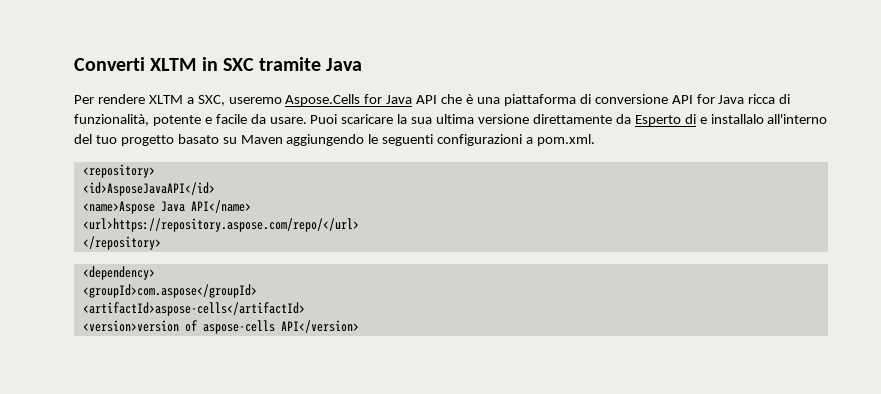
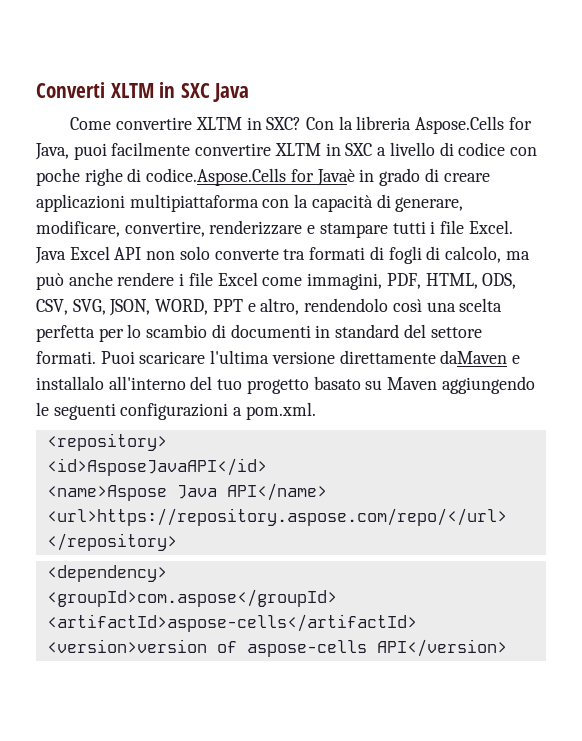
[259,57,322,71] tramite -> (210, 90) none
[74,94,791,106] [74,114,696,126] Per rendere XLTM a SXC, useremo Aspose.Cells for Java API che è una piattaforma di conversione API for Java ricca di funzionalità, potente e facile da usare. Puoi scaricare la sua ultima versione direttamente da Esperto di -> [70,116,532,134] [35,142,537,160] [36,168,490,186] [36,194,464,212] [36,220,513,238] [35,246,530,264] [36,272,517,290] [36,298,503,316] [36,324,482,342] [36,350,508,364] Come convertire XLTM in SXC? Con la libreria Aspose.Cells for Java, puoi facilmente convertire XLTM in SXC a livello di codice con poche righe di codice.Aspose.Cells for Javaè in grado di creare applicazioni multipiattaforma con la capacità di generare, modificare, convertire, renderizzare e stampare tutti i file Excel. Java Excel API non solo converte tra formati di fogli di calcolo, ma può anche rendere i file Excel come immagini, PDF, HTML, ODS, CSV, SVG, JSON, WORD, PPT e altro, rendendolo così una scelta perfetta per lo scambio di documenti in standard del settore formati. Puoi scaricare l'ultima versione direttamente daMaven

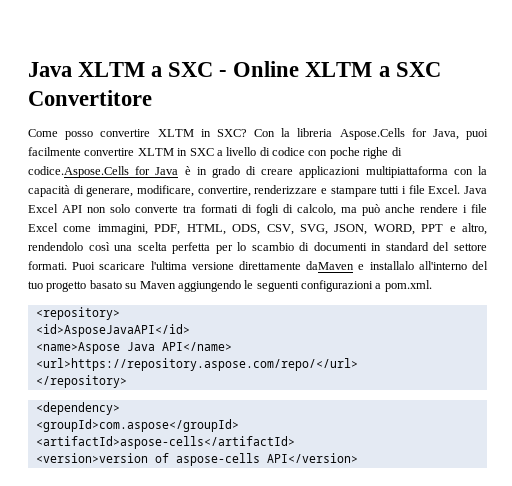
[36,82,250,102] Converti XLTM in SXC Java -> [28,61,441,77] [28,90,152,106] Java XLTM a SXC - Online XLTM a SXC Convertitore
(112, 123) none -> [65,131,94,140] posso
[316,169,355,186] Javaè -> [155,166,191,175] Java è

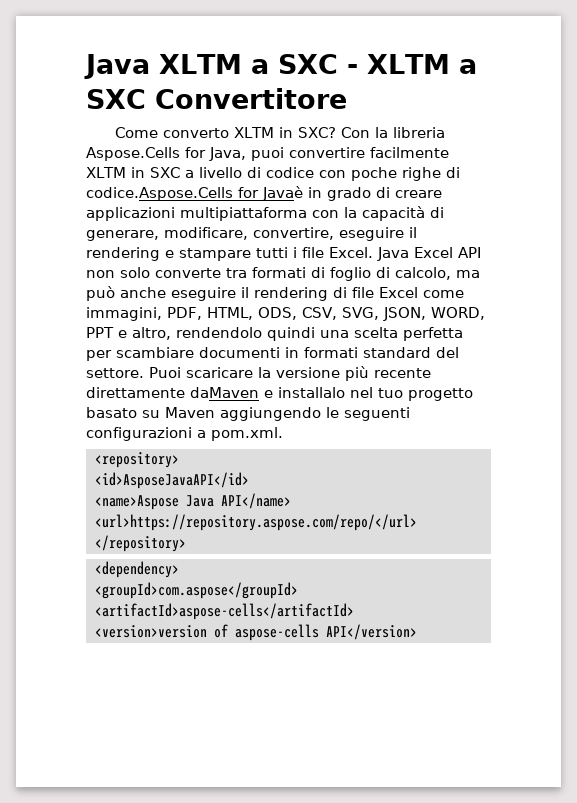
[233,61,300,77] Online -> (358, 69) none
[65,129,151,140] posso convertire -> [162,128,229,138] converto
[28,147,135,156] facilmente convertire -> [289,147,449,158] convertire facilmente
[155,166,191,175] Java è -> [262,186,303,201] Javaè
[254,185,318,194] renderizzare -> [339,227,417,241] [86,247,160,261] eseguire il rendering
[256,204,279,216] fogli -> [330,267,371,281] foglio
[420,204,467,213] rendere i -> [171,287,347,301] eseguire il rendering di
[88,242,110,251] così -> [267,327,315,341] quindi
[237,242,310,251] lo scambio di -> [116,347,194,358] scambiare
(382, 247) none -> [304,347,358,358] formati
[454,243,488,251] [28,261,234,270] settore formati. Puoi scaricare l'ultima versione -> [86,366,431,381] settore. Puoi scaricare la versione più recente
[418,261,488,270] all'interno del -> [350,387,373,398] nel

